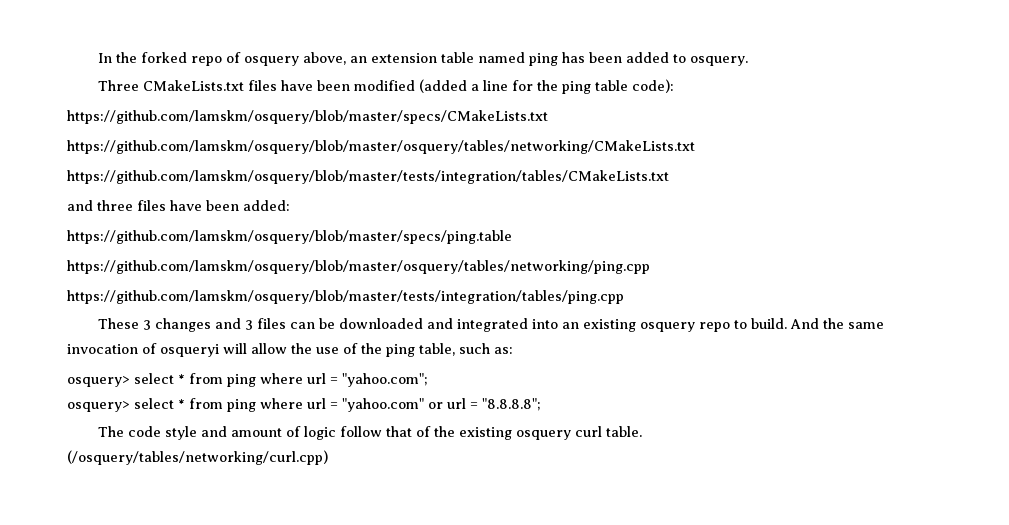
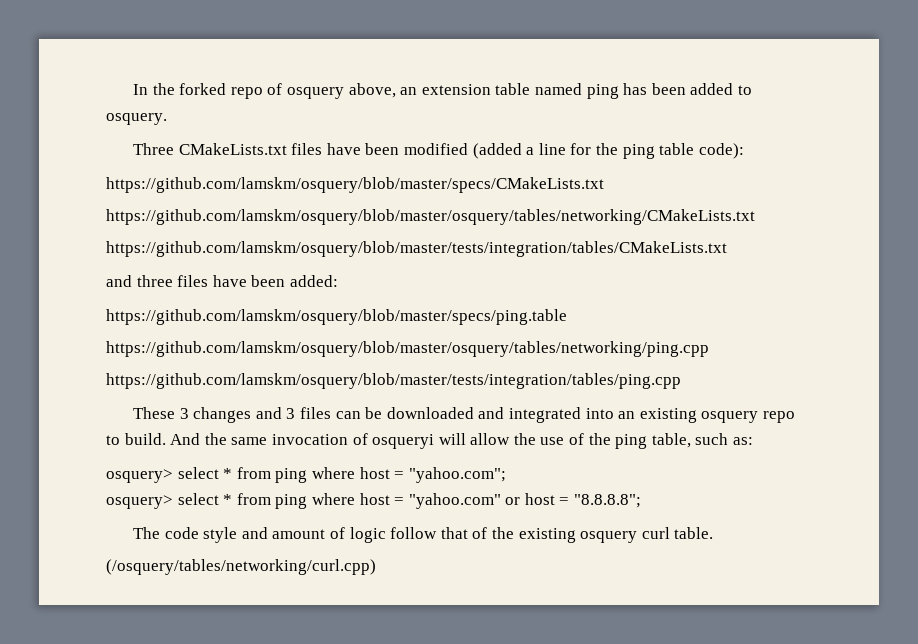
[307,373,326,384] url -> [359,467,390,479] host
[307,398,326,409] url -> [359,493,390,505] host
[447,398,466,409] url -> [524,493,555,505] host

